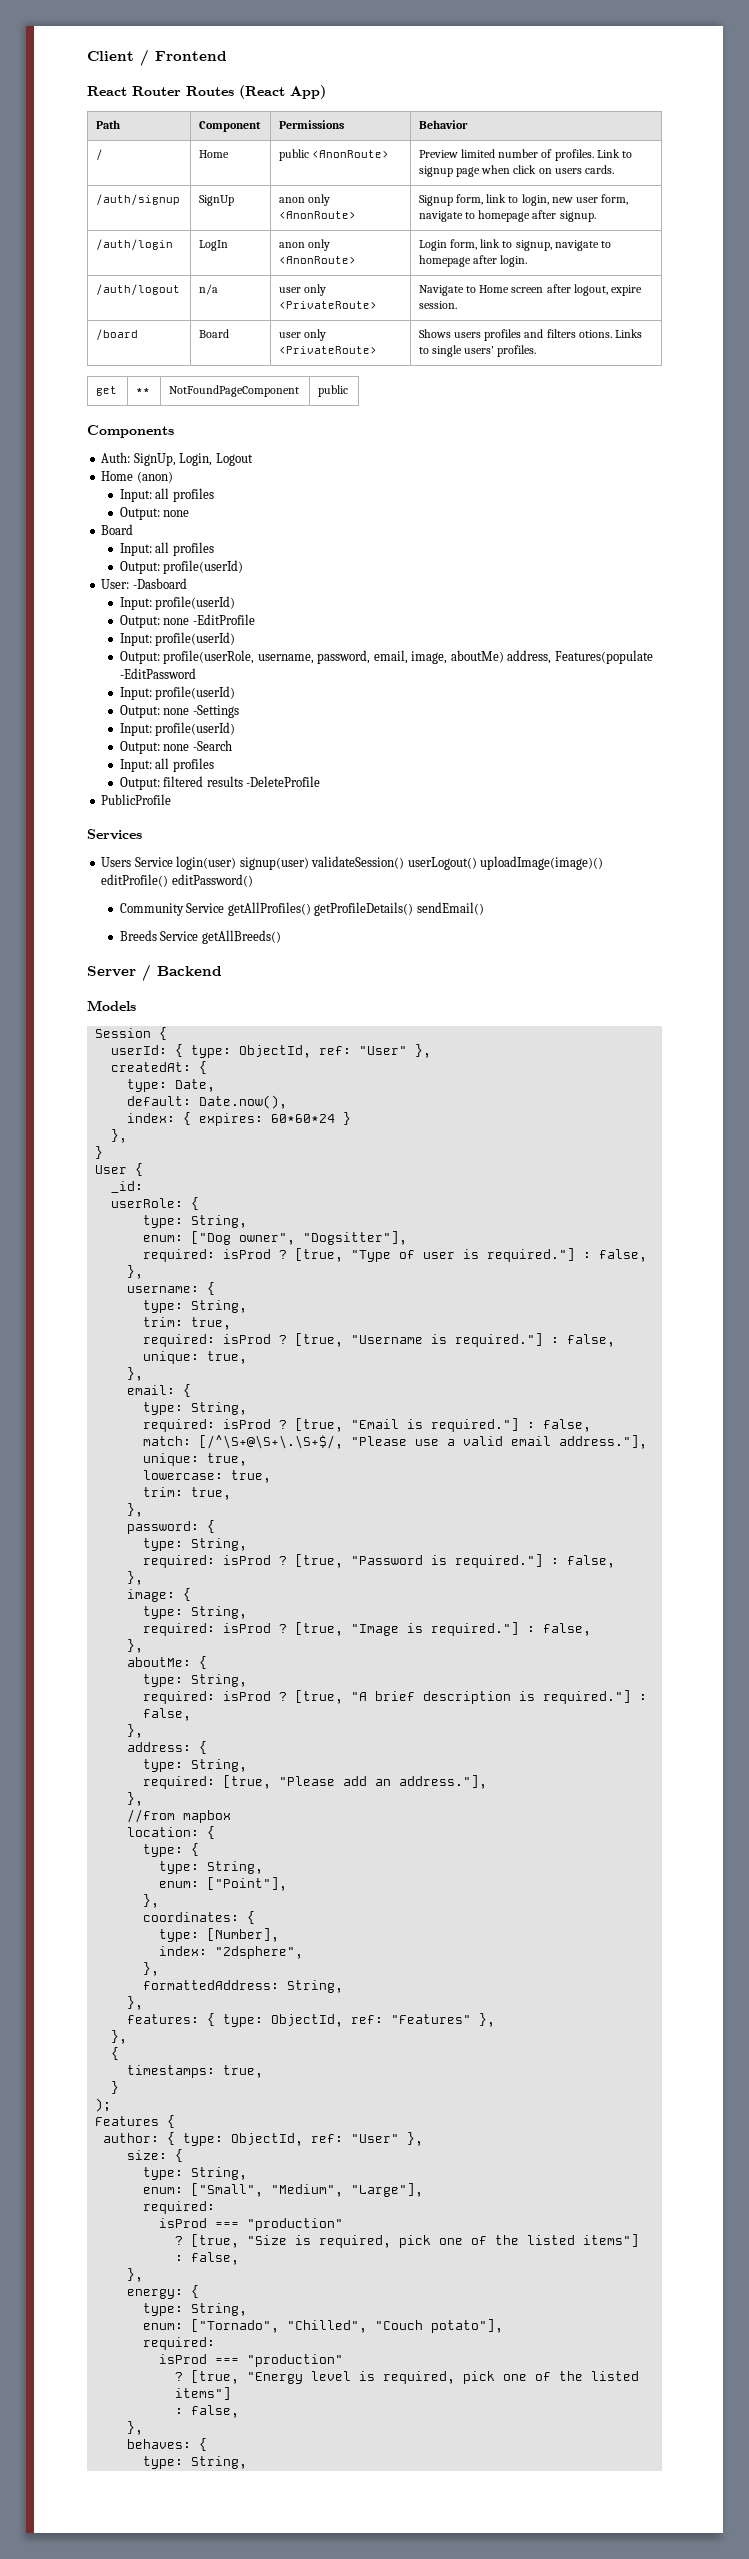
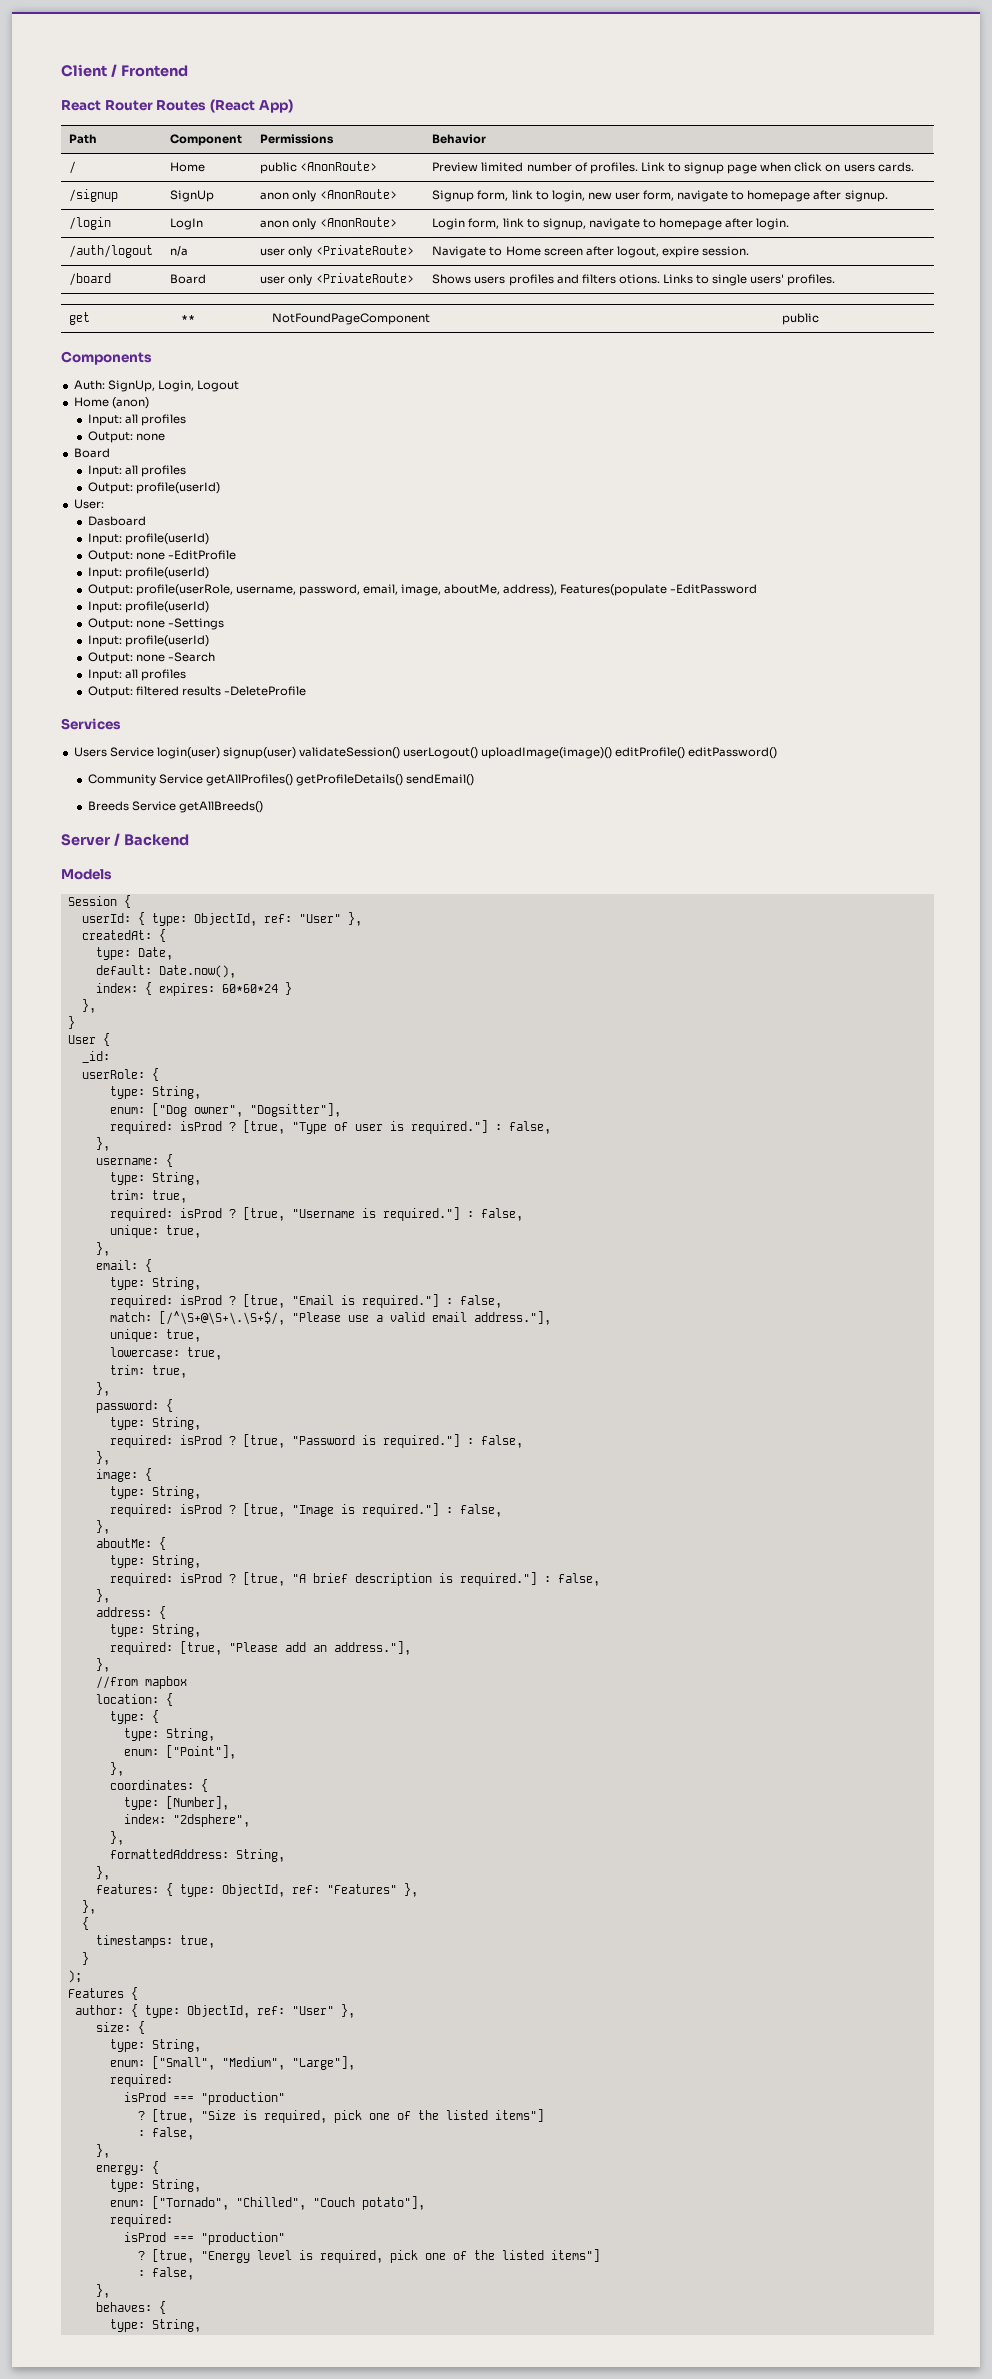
[96,194,181,205] /auth/signup -> [69,189,119,202] /signup
[96,239,174,250] /auth/login -> [69,217,112,230] /login
[132,578,187,589] -Dasboard -> [87,516,146,526] // Dasboard
[450,650,552,664] aboutMe) address, -> [444,584,558,596] aboutMe, address),
[101,794,172,805] // PublicProfile -> (306, 691) none

